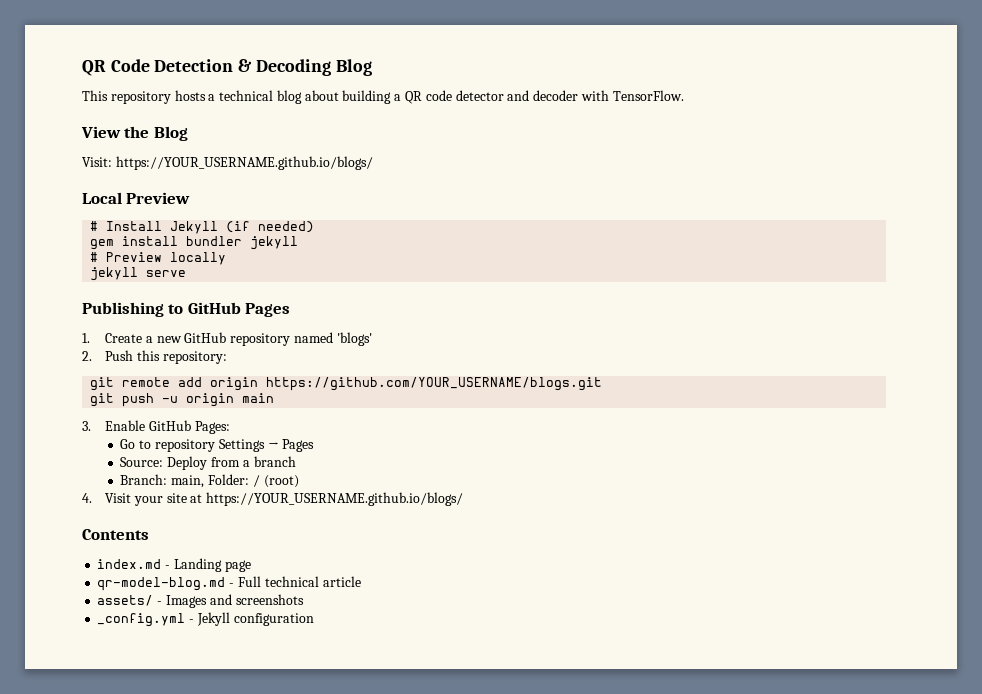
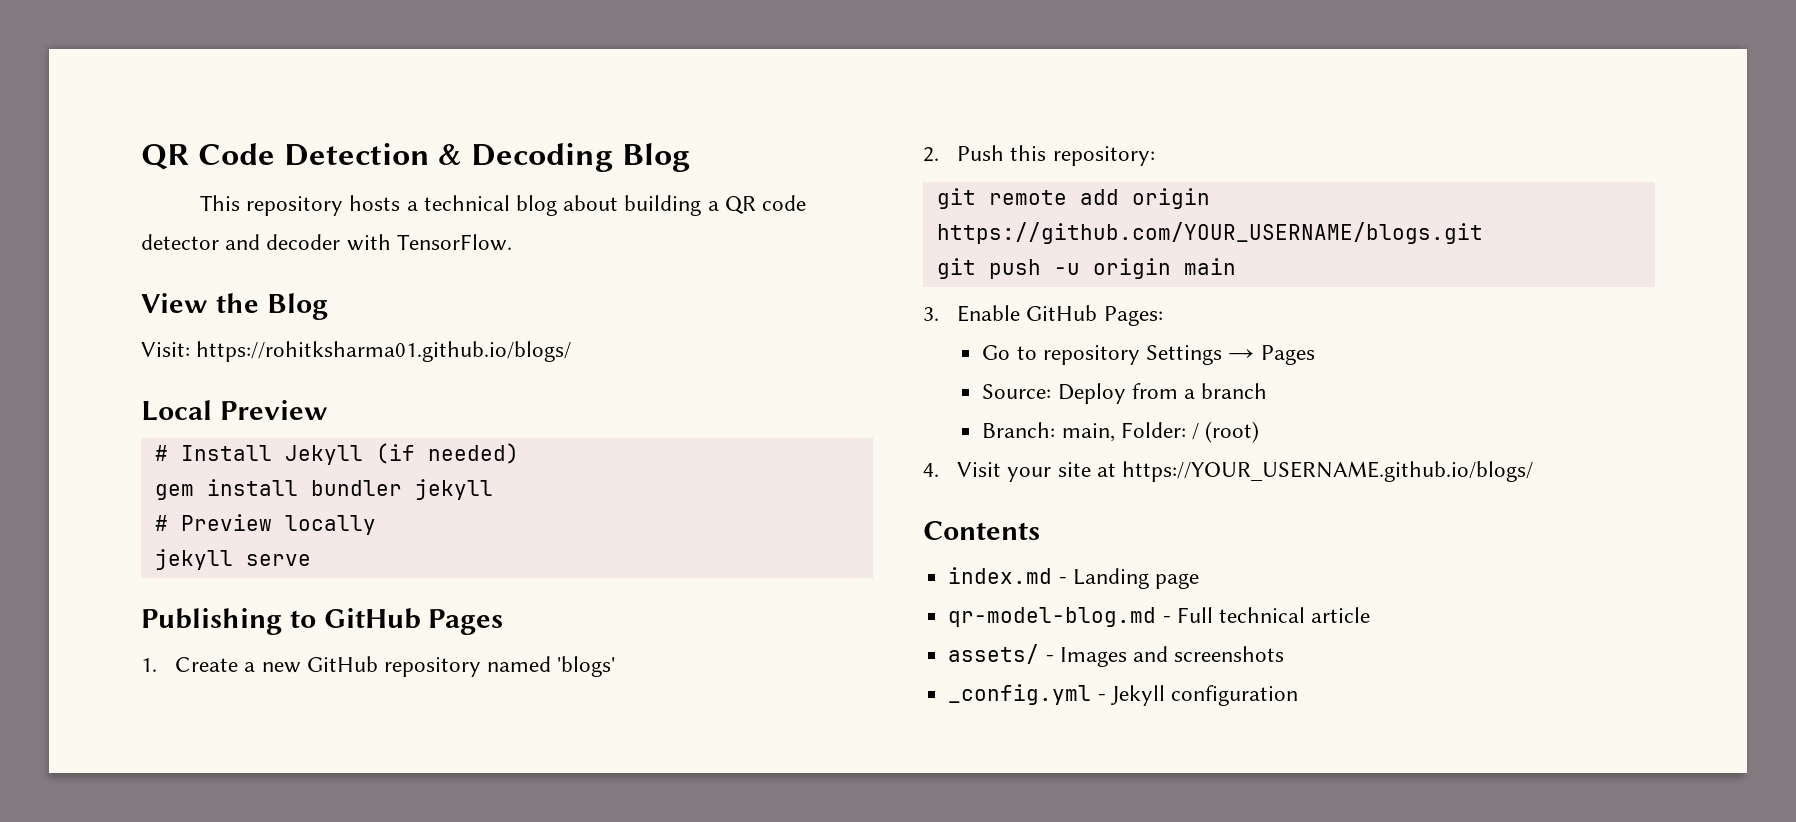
[115,156,373,170] https://YOUR_USERNAME.github.io/blogs/ -> [196,341,572,362] https://rohitksharma01.github.io/blogs/

